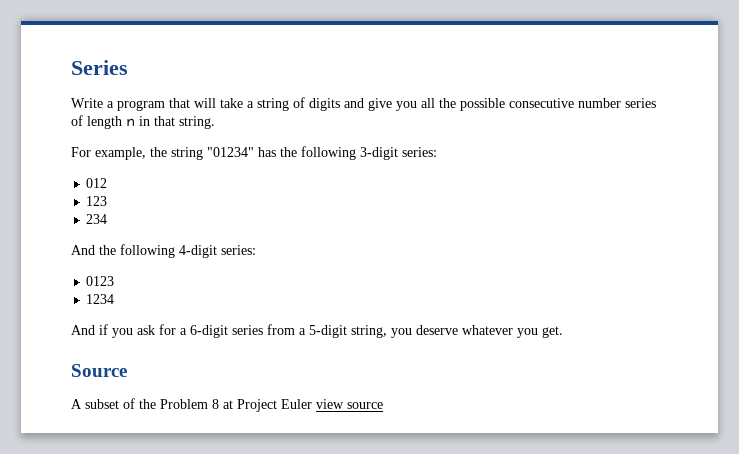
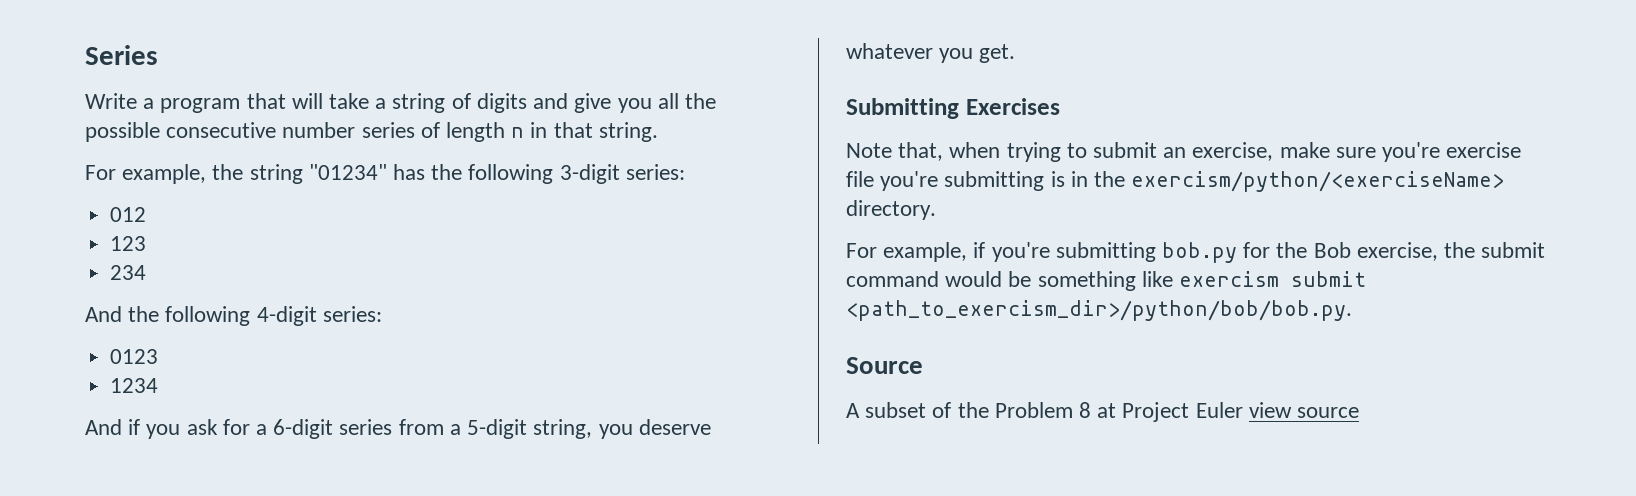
(563, 332) none -> [846,98,1060,119] [846,142,1522,162] [846,171,1505,192] [846,200,936,220] [846,242,1546,263] [846,271,1367,291] [846,300,1352,321] // Submitting Exercises // Note that, when trying to submit an exercise, make sure you're exercise file you're submitting is in the exercism/python/<exerciseName> directory. // For example, if you're submitting bob.py for the Bob exercise, the submit command would be something like exercism submit <path_to_exercism_dir>/python/bob/bob.py.

